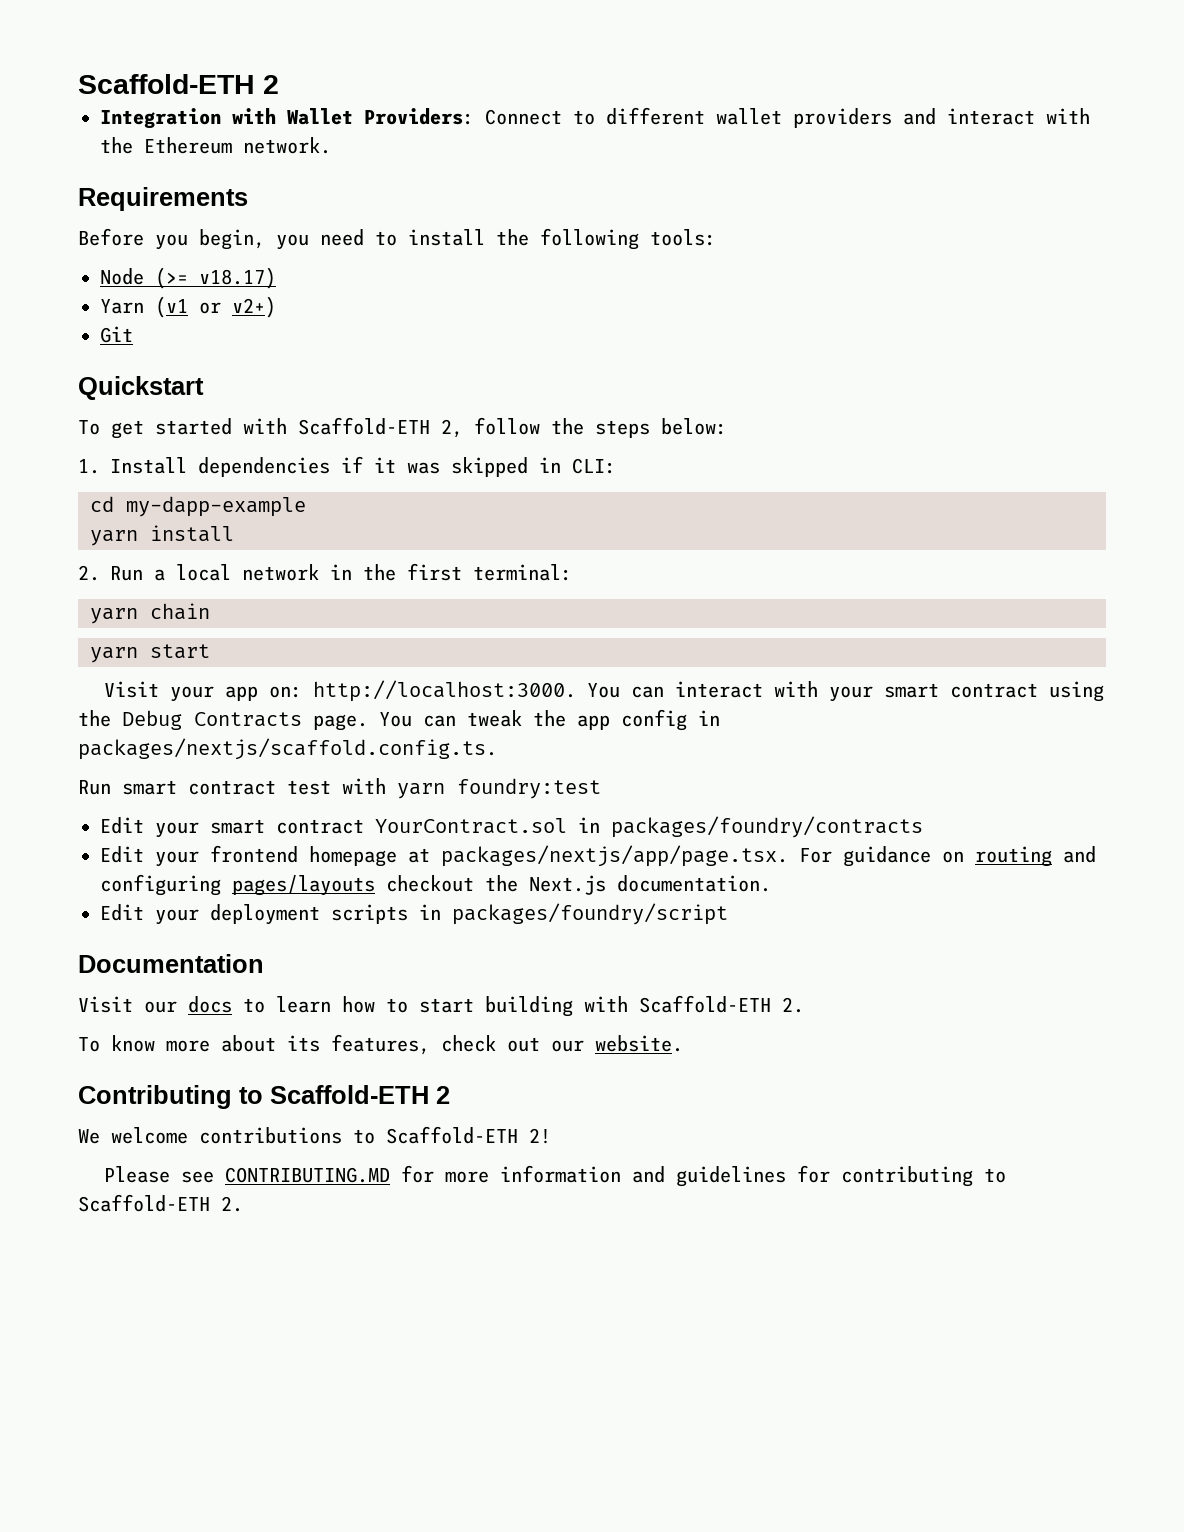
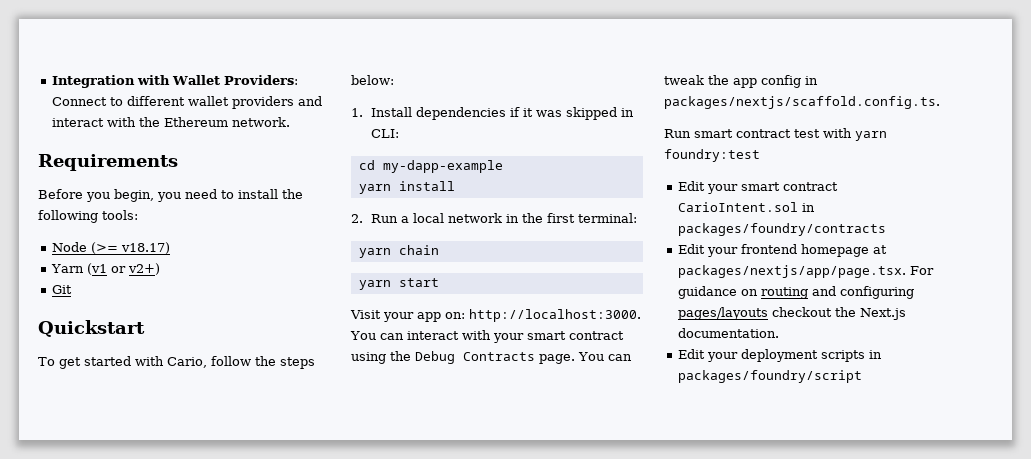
[78,74,279,94] Scaffold-ETH 2 // -> (52, 81) none
[298,417,463,438] Scaffold-ETH 2, -> [166,357,207,368] Cario,
[375,818,567,834] YourContract.sol -> [678,202,799,212] CarioIntent.sol
[78,954,264,973] [78,995,804,1017] [78,1034,683,1055] [78,1085,450,1109] [78,1126,551,1144] [104,1165,1007,1187] [78,1194,243,1212] // Documentation // Visit our docs to learn how to start building with Scaffold-ETH 2. // To know more about its features, check out our website. // Contributing to Scaffold-ETH 2 // We welcome contributions to Scaffold-ETH 2! // Please see CONTRIBUTING.MD for more information and guidelines for contributing to Scaffold-ETH 2. -> (863, 376) none

